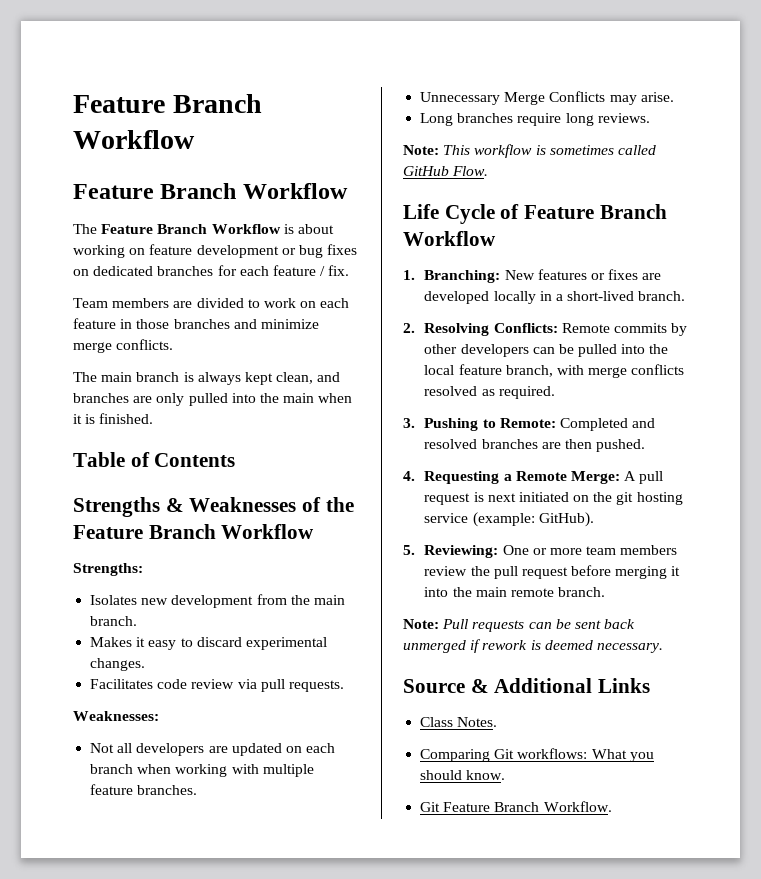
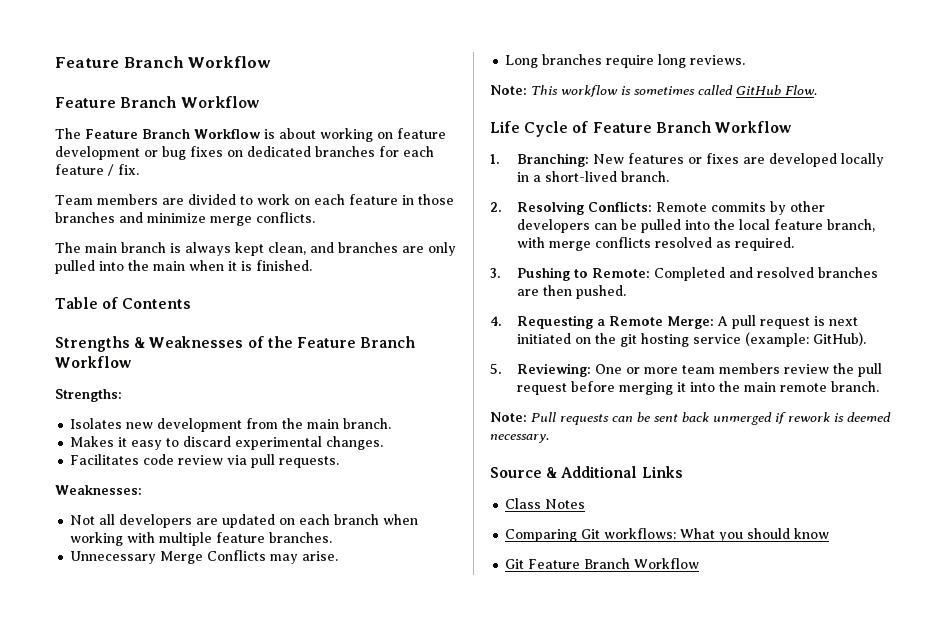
[457,717,498,727] Notes. -> [545,499,586,509] Notes
[466,770,506,780] know. -> [794,528,830,539] know
[543,801,612,812] Workflow. -> [634,558,700,569] Workflow

